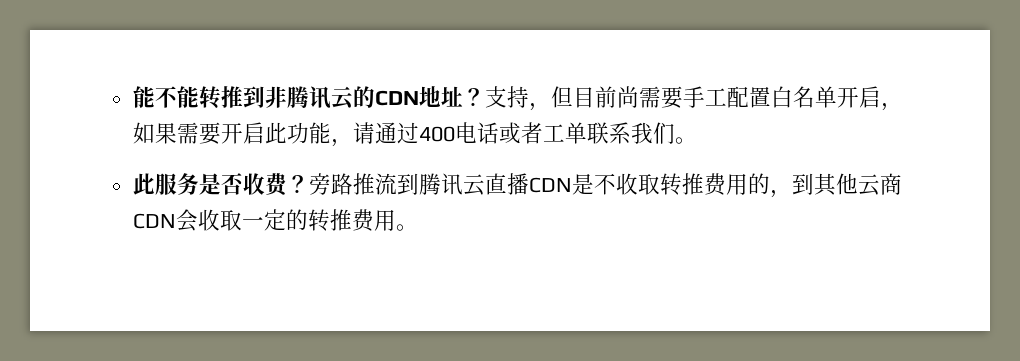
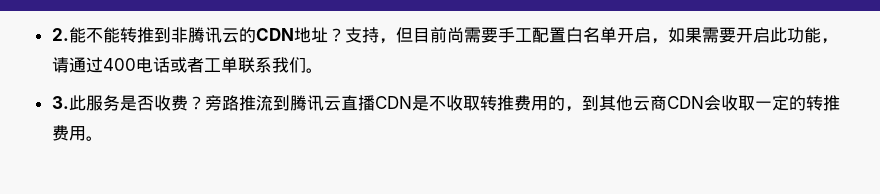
(132, 97) none -> [51,28,69,41] 2.
(697, 140) none -> [51,96,69,109] 3.

